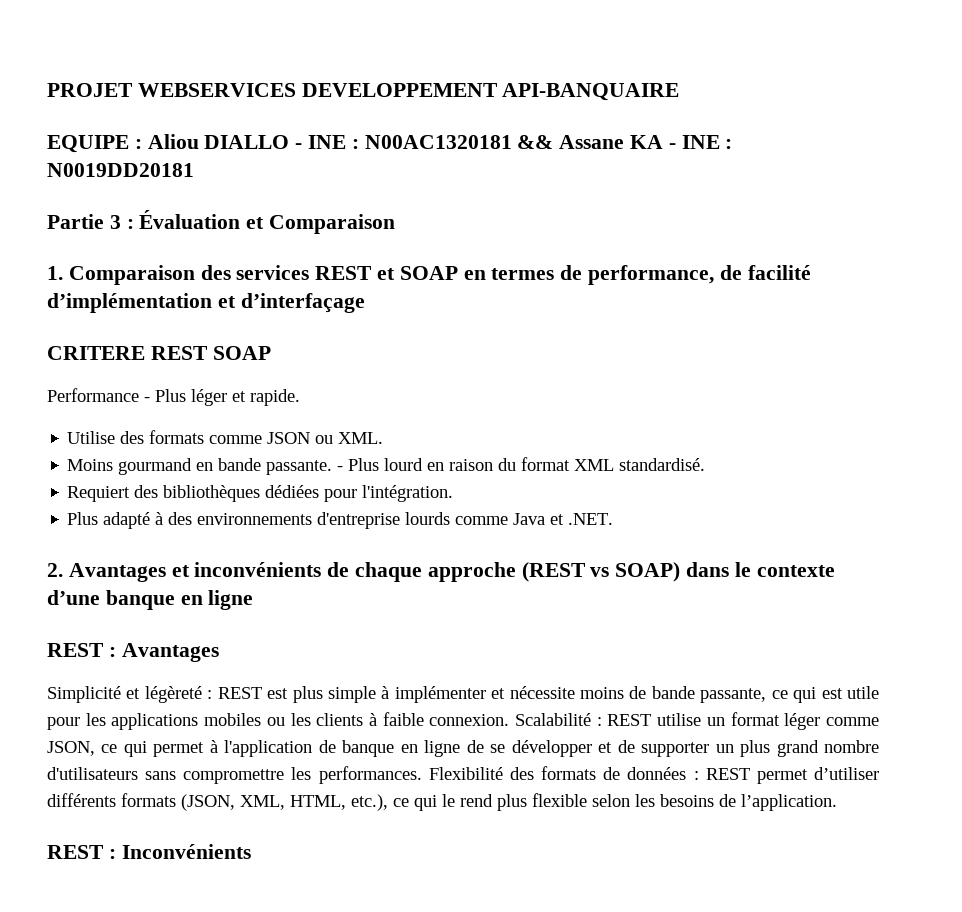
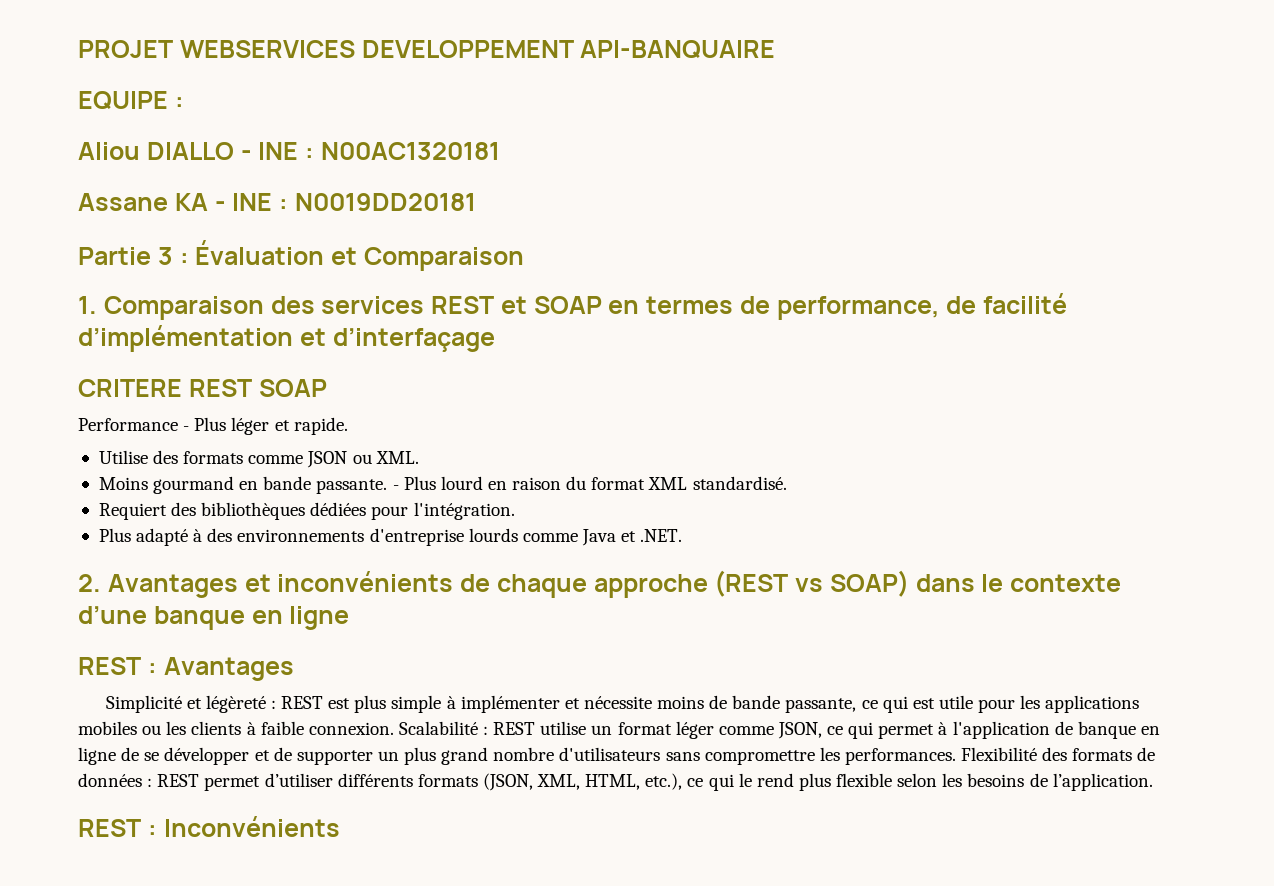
(142, 144) none -> (184, 103) //
[517,135,554,149] && -> (500, 151) //

